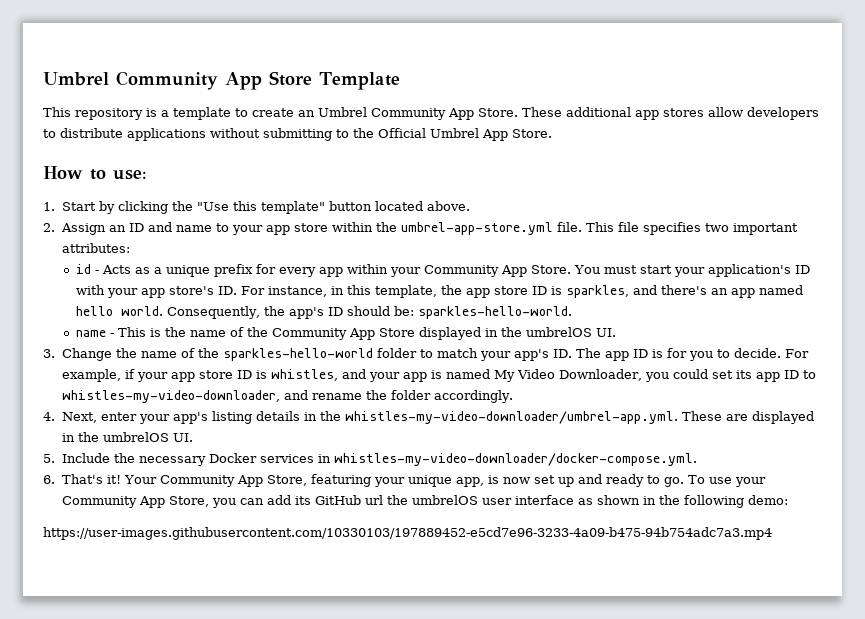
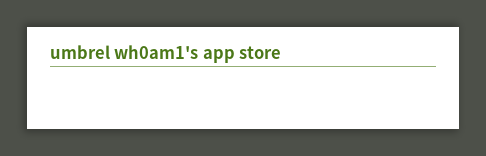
[43,71,400,90] [43,107,819,120] [43,128,552,141] [43,166,147,180] [43,201,470,214] [43,222,798,235] [61,243,130,253] [76,264,811,277] [76,285,804,298] [76,306,573,319] [76,327,617,340] [43,348,809,361] [61,369,816,382] [61,390,513,403] [43,411,814,424] [61,432,193,442] [43,453,697,466] [43,474,766,487] [61,495,788,508] [43,527,772,540] Umbrel Community App Store Template // This repository is a template to create an Umbrel Community App Store. These additional app stores allow developers to distribute applications without submitting to the Official Umbrel App Store. // How to use: // 1. Start by clicking the "Use this template" button located above. // 2. Assign an ID and name to your app store within the umbrel-app-store.yml file. This file specifies two important attributes: // id - Acts as a unique prefix for every app within your Community App Store. You must start your application's ID with your app store's ID. For instance, in this template, the app store ID is sparkles, and there's an app named hello world. Consequently, the app's ID should be: sparkles-hello-world. // name - This is the name of the Community App Store displayed in the umbrelOS UI. // 3. Change the name of the sparkles-hello-world folder to match your app's ID. The app ID is for you to decide. For example, if your app store ID is whistles, and your app is named My Video Downloader, you could set its app ID to whistles-my-video-downloader, and rename the folder accordingly. // 4. Next, enter your app's listing details in the whistles-my-video-downloader/umbrel-app.yml. These are displayed in the umbrelOS UI. // 5. Include the necessary Docker services in whistles-my-video-downloader/docker-compose.yml. // 6. That's it! Your Community App Store, featuring your unique app, is now set up and ready to go. To use your Community App Store, you can add its GitHub url the umbrelOS user interface as shown in the following demo: // https://user-images.githubusercontent.com/10330103/197889452-e5cd7e96-3233-4a09-b475-94b754adc7a3.mp4 -> [50,45,282,63] umbrel wh0am1's app store

